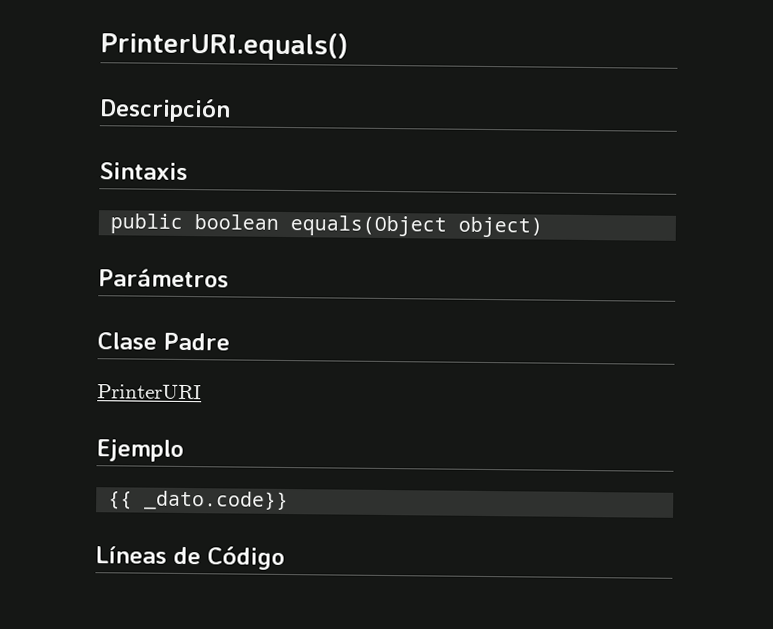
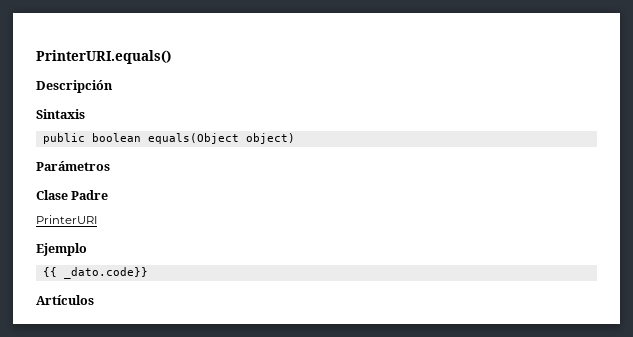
[95,545,285,570] Líneas de Código -> [36,295,94,305] Artículos

